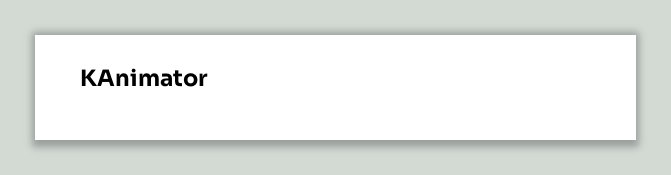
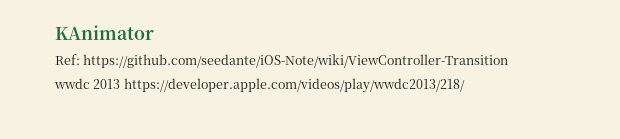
(208, 77) none -> [55,54,509,68] [54,78,465,93] // Ref: https://github.com/seedante/iOS-Note/wiki/ViewController-Transition // wwdc 2013 https://developer.apple.com/videos/play/wwdc2013/218/

